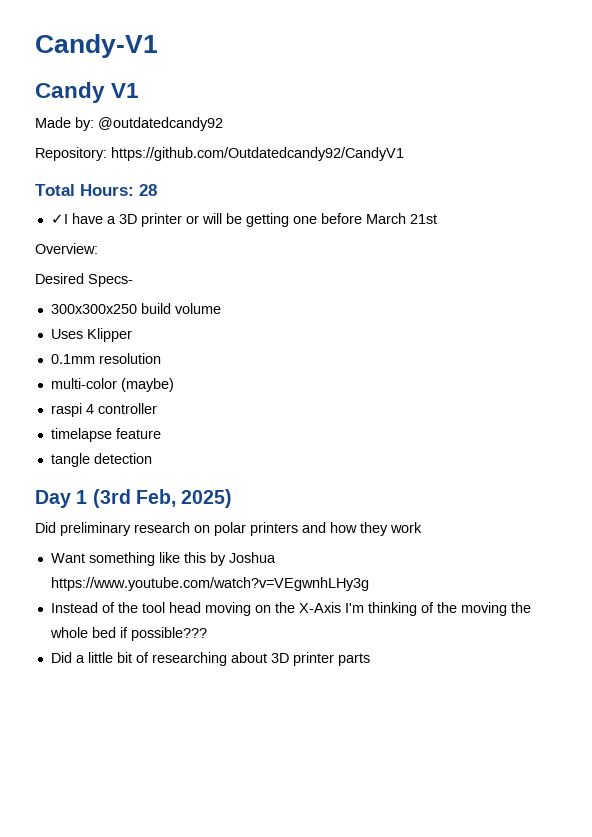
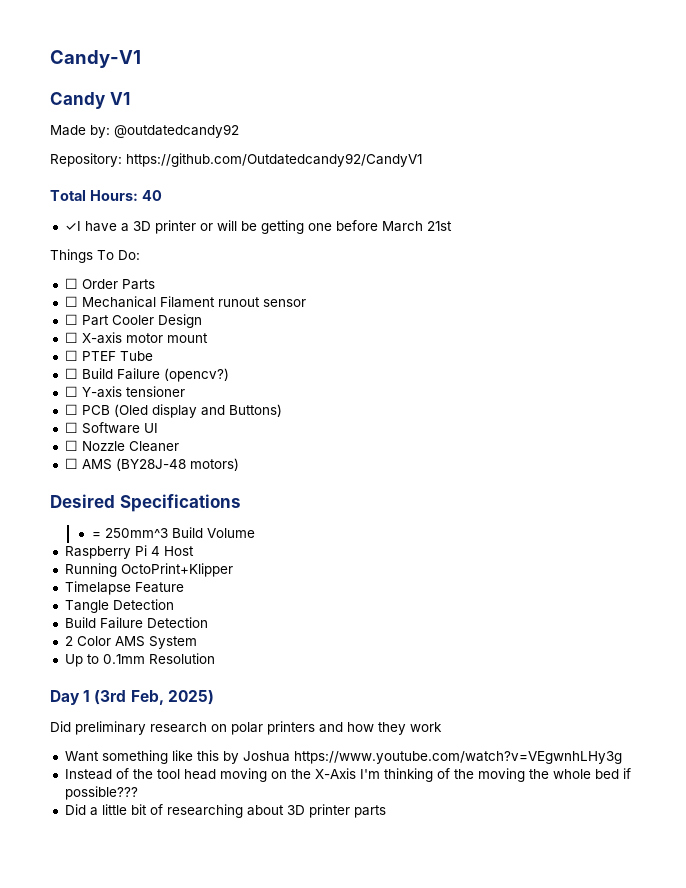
[139,184,157,196] 28 -> [141,190,162,201] 40
[35,243,98,254] [35,273,133,287] [50,303,221,314] [50,328,132,342] [50,353,161,364] [50,378,174,392] [50,403,157,417] [50,428,161,442] [50,453,152,467] Overview: // Desired Specs- // 300x300x250 build volume // Uses Klipper // 0.1mm resolution // multi-color (maybe) // raspi 4 controller // timelapse feature // tangle detection -> [50,249,140,263] [64,278,155,290] [64,296,306,308] [64,314,202,328] [64,332,208,344] [64,350,153,361] [64,368,229,382] [64,386,185,398] [64,404,282,418] [64,422,158,434] [64,440,179,452] [64,458,239,471] [50,494,241,512] [91,527,255,538] [64,545,194,559] [64,563,233,577] [64,581,184,595] [64,599,174,613] [64,617,208,629] [64,636,197,649] [64,653,215,667] Things To Do: // ☐ Order Parts // ☐ Mechanical Filament runout sensor // ☐ Part Cooler Design // ☐ X-axis motor mount // ☐ PTEF Tube // ☐ Build Failure (opencv?) // ☐ Y-axis tensioner // ☐ PCB (Oled display and Buttons) // ☐ Software UI // ☐ Nozzle Cleaner // ☐ AMS (BY28J-48 motors) // Desired Specifications // = 250mm^3 Build Volume // Raspberry Pi 4 Host // Running OctoPrint+Klipper // Timelapse Feature // Tangle Detection // Build Failure Detection // 2 Color AMS System // Up to 0.1mm Resolution

